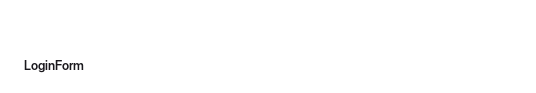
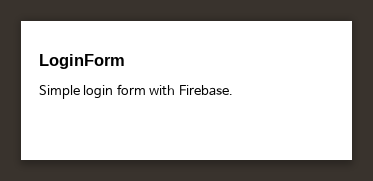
(84, 66) none -> [39,84,233,99] // Simple login form with Firebase.

